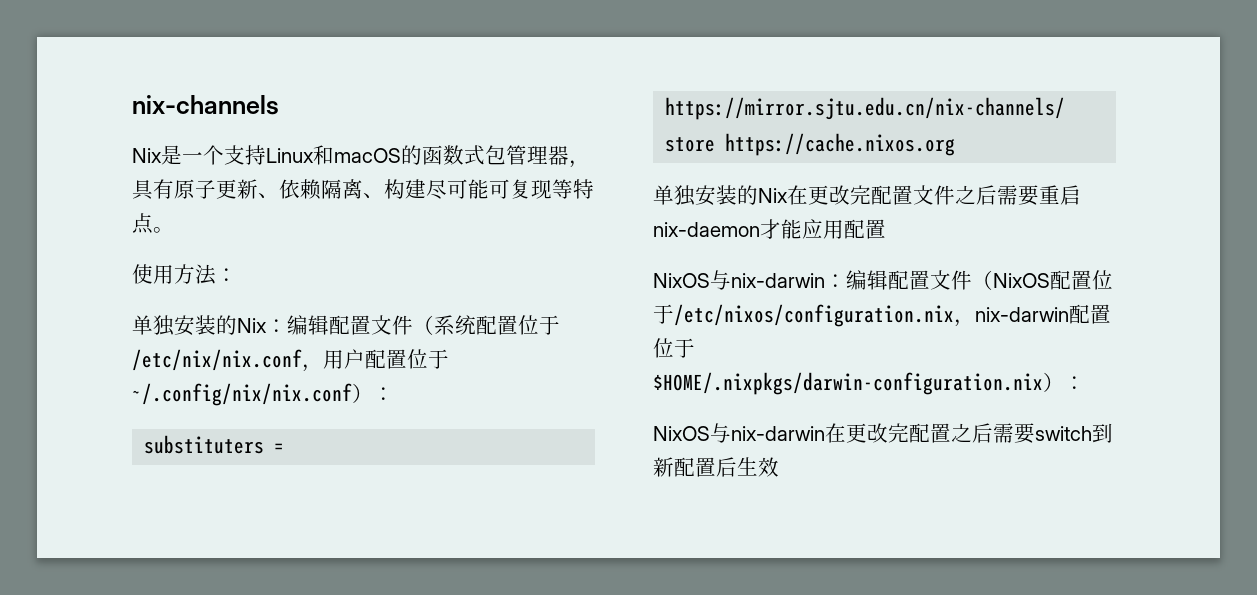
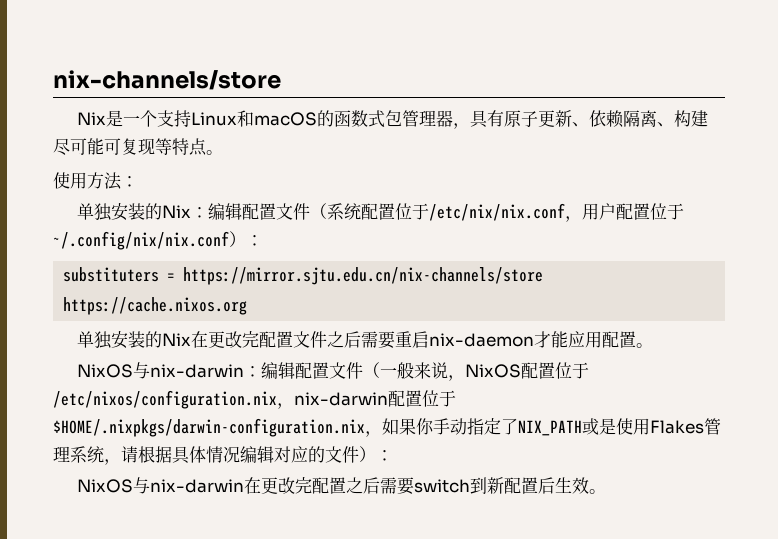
[132,95,279,115] nix-channels -> [53,70,281,90] nix-channels/store
(886, 229) none -> [636,343,654,348] 。
(993, 280) none -> [380,362,466,381] 一般来说，
(1043, 383) none -> [365,418,721,437] [53,446,359,465] ，如果你手动指定了NIX_PATH或是使用Flakes管理系统，请根据具体情况编辑对应的文件
(779, 467) none -> [589,489,607,494] 。

